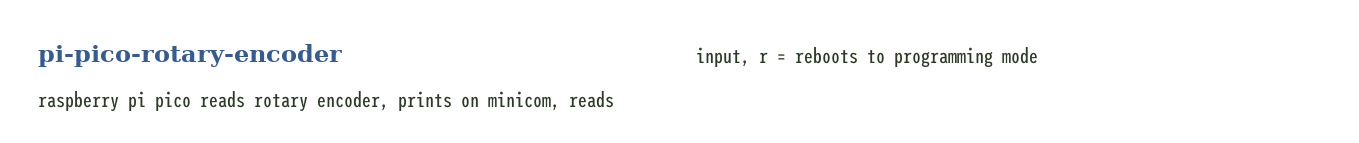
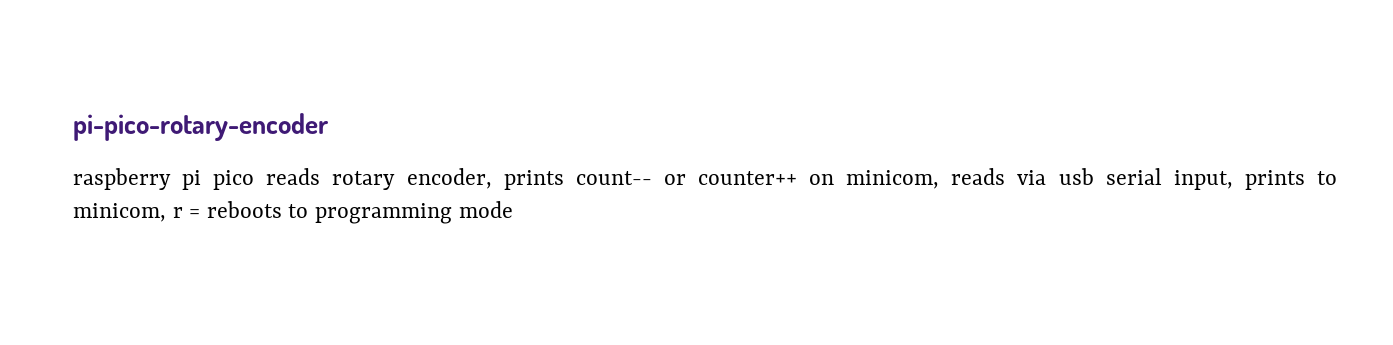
[461,91,614,111] [696,47,750,67] on minicom, reads input, -> [575,168,1337,190] [73,203,166,222] count-- or counter++ on minicom, reads via usb serial input, prints to minicom,

